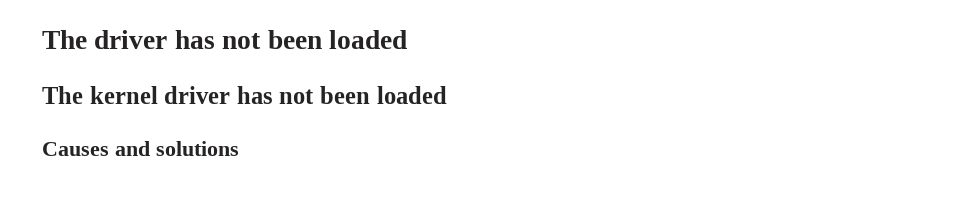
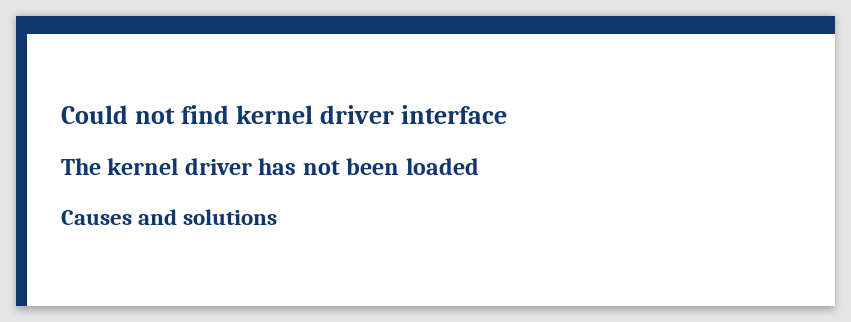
[42,30,408,49] The driver has not been loaded -> [61,105,508,124] Could not find kernel driver interface

